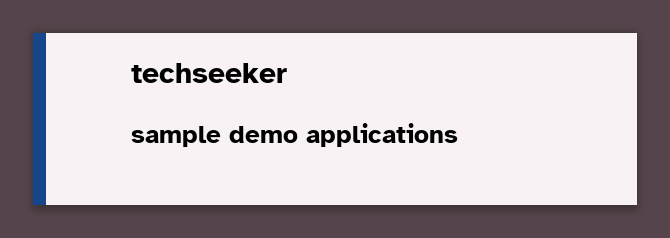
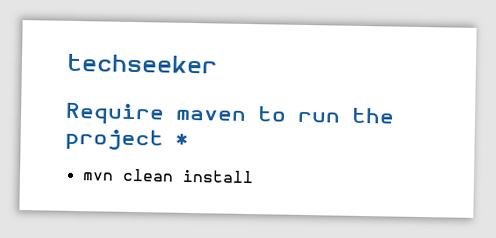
[131,123,458,147] sample demo applications -> [65,102,395,126] [65,128,188,152] [81,168,254,184] Require maven to run the project * // mvn clean install

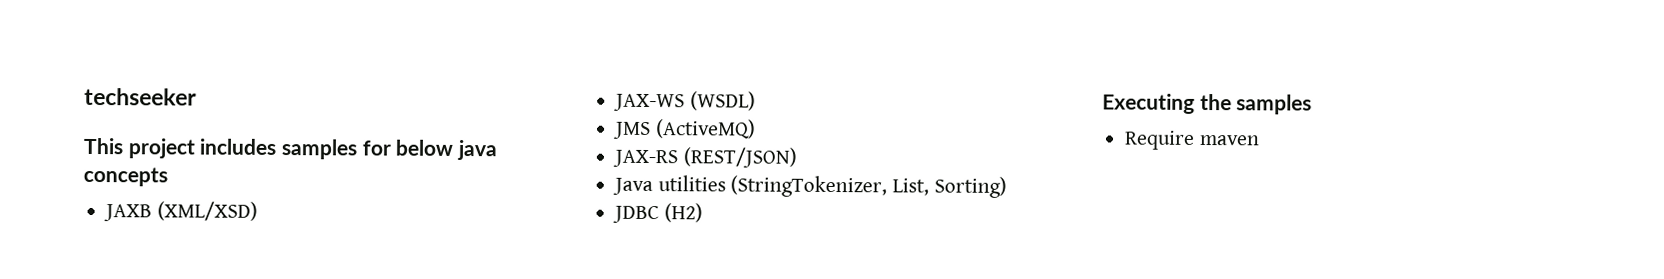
[65,102,395,126] [65,128,188,152] [81,168,254,184] Require maven to run the project * // mvn clean install -> [83,137,498,161] [83,166,168,187] [103,201,258,222] [613,91,756,112] [613,119,756,140] [612,147,797,168] [612,175,1007,198] [612,203,703,224] [1102,93,1313,115] [1124,130,1260,150] This project includes samples for below java concepts // JAXB (XML/XSD) // JAX-WS (WSDL) // JMS (ActiveMQ) // JAX-RS (REST/JSON) // Java utilities (StringTokenizer, List, Sorting) // JDBC (H2) // Executing the samples // Require maven

